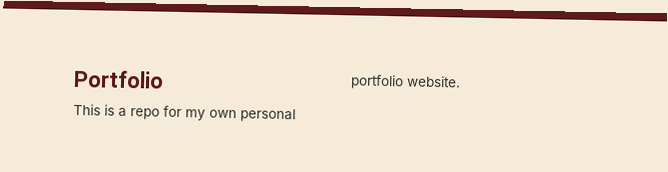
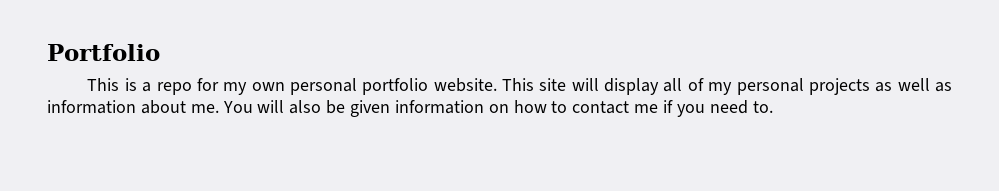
(461, 81) none -> [502,78,953,95] [47,100,773,117] This site will display all of my personal projects as well as information about me. You will also be given information on how to contact me if you need to.

